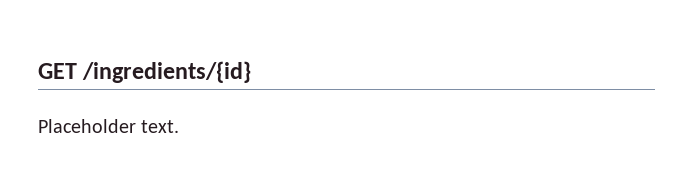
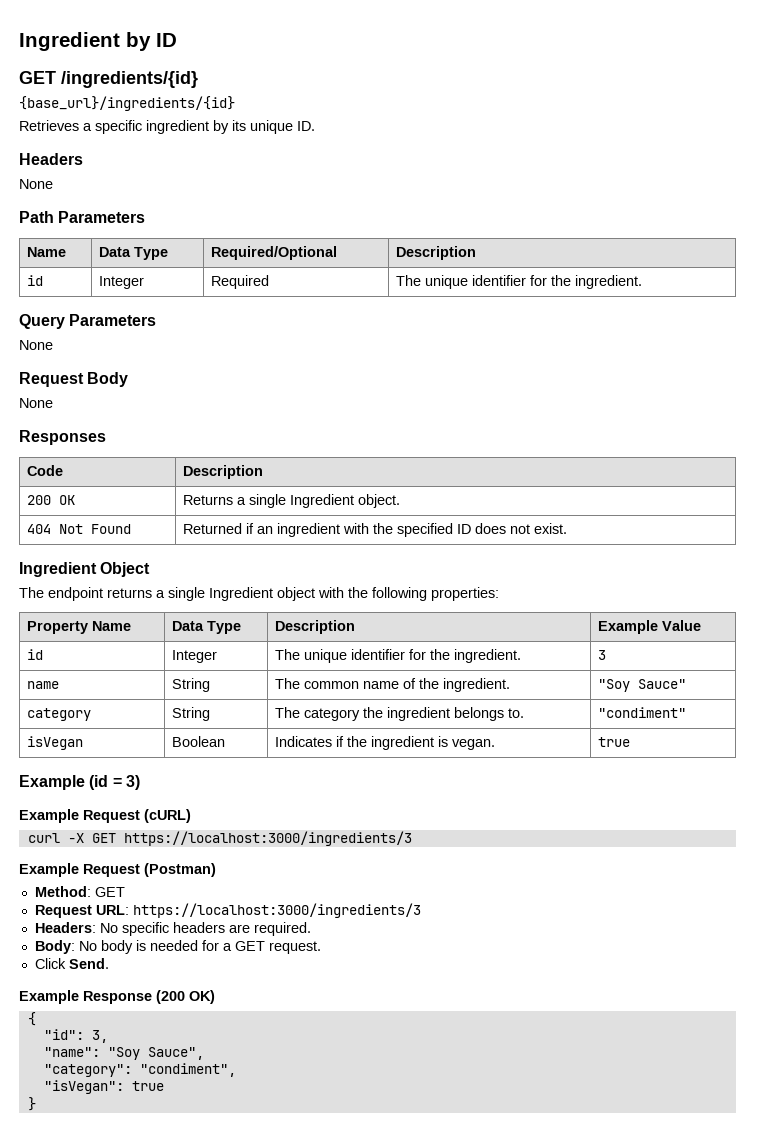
(38, 71) none -> [19,32,177,51] Ingredient by ID //
[38,119,180,133] Placeholder text. -> [19,96,235,111] [19,120,315,134] [19,153,83,165] [19,179,53,189] [19,211,146,223] [26,247,66,257] [98,247,168,260] [210,246,337,260] [395,246,476,260] [26,275,43,286] [98,276,144,289] [210,275,269,289] [395,275,642,289] [19,314,157,329] [19,340,53,350] [19,372,129,387] [19,398,53,408] [19,430,106,445] [26,465,63,476] [182,465,263,479] [26,495,75,505] [182,494,400,508] [26,524,131,534] [182,523,567,537] [19,562,151,577] [19,587,499,601] [26,621,131,634] [171,621,241,634] [274,620,355,634] [597,620,701,634] [26,649,43,660] [171,650,217,663] [274,649,521,663] [597,650,606,660] [26,681,59,689] [171,678,210,692] [274,678,510,692] [597,679,686,692] [26,708,91,721] [171,707,210,721] [274,707,524,721] [597,707,686,718] [26,736,83,750] [171,736,225,747] [274,736,495,750] [597,737,630,747] [19,775,140,790] [19,809,191,823] [27,831,412,846] [19,863,216,877] [34,886,125,897] [34,903,421,918] [34,922,311,936] [34,940,321,954] [34,958,109,969] [19,990,215,1004] [27,1012,36,1026] [43,1029,108,1043] [43,1047,204,1060] [43,1063,236,1077] [43,1080,164,1094] [27,1097,36,1111] {base_url}/ingredients/{id} // Retrieves a specific ingredient by its unique ID. // Headers // None // Path Parameters // Name | Data Type | Required/Optional | Description // id | Integer | Required | The unique identifier for the ingredient. // Query Parameters // None // Request Body // None // Responses // Code | Description // 200 OK | Returns a single Ingredient object. // 404 Not Found | Returned if an ingredient with the specified ID does not exist. // Ingredient Object // The endpoint returns a single Ingredient object with the following properties: // Property Name | Data Type | Description | Example Value // id | Integer | The unique identifier for the ingredient. | 3 // name | String | The common name of the ingredient. | "Soy Sauce" // category | String | The category the ingredient belongs to. | "condiment" // isVegan | Boolean | Indicates if the ingredient is vegan. | true // Example (id = 3) // Example Request (cURL) // curl -X GET https://localhost:3000/ingredients/3 // Example Request (Postman) // Method: GET // Request URL: https://localhost:3000/ingredients/3 // Headers: No specific headers are required. // Body: No body is needed for a GET request. // Click Send. // Example Response (200 OK) // { // "id": 3, // "name": "Soy Sauce", // "category": "condiment", // "isVegan": true // }

